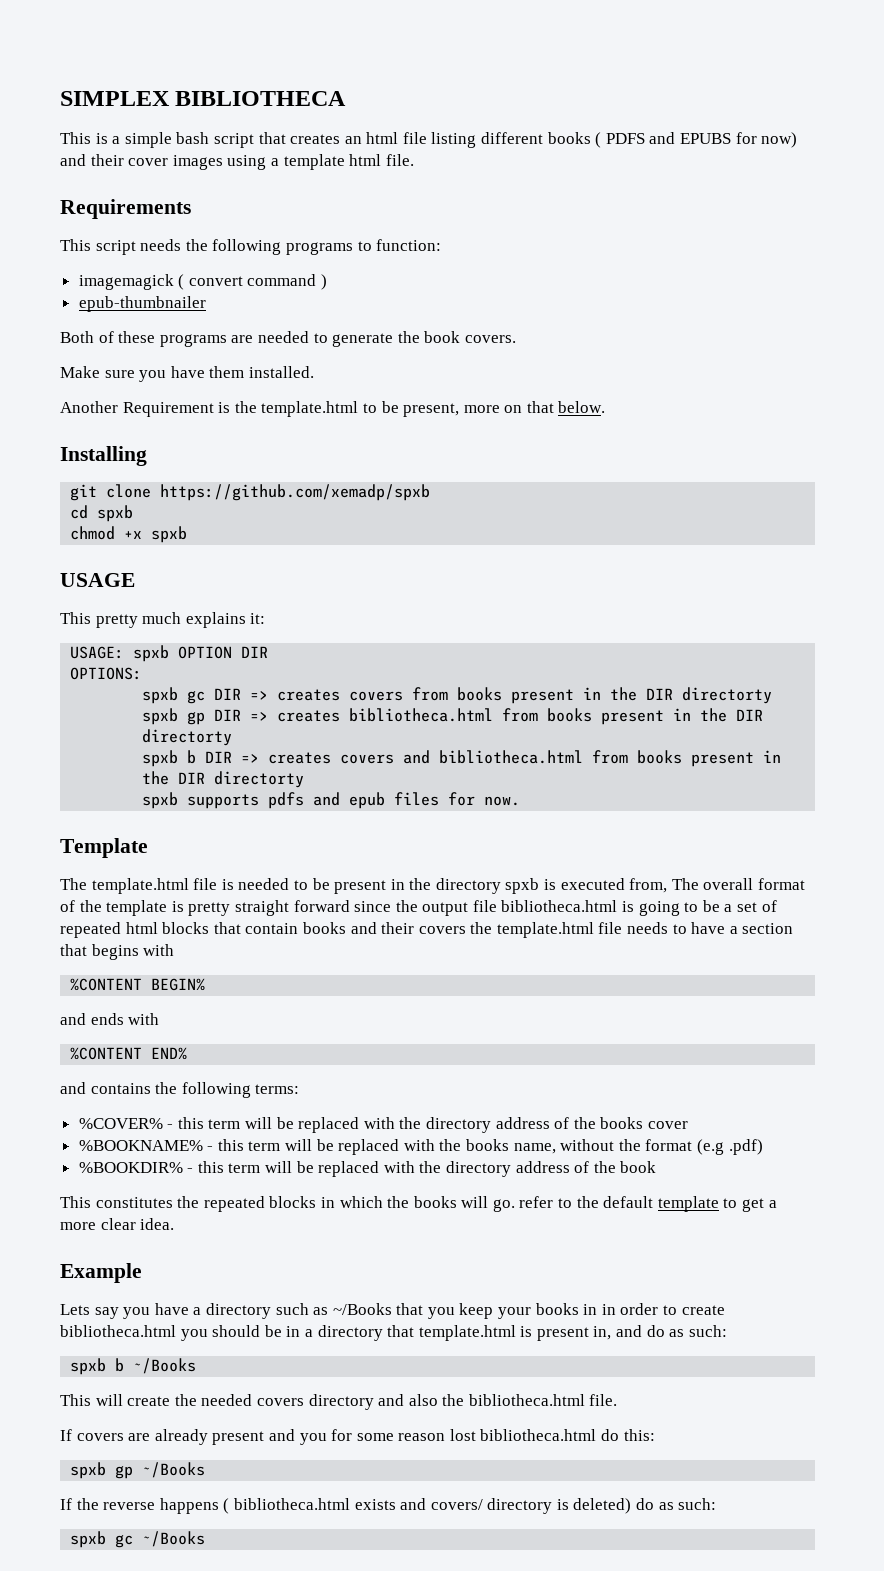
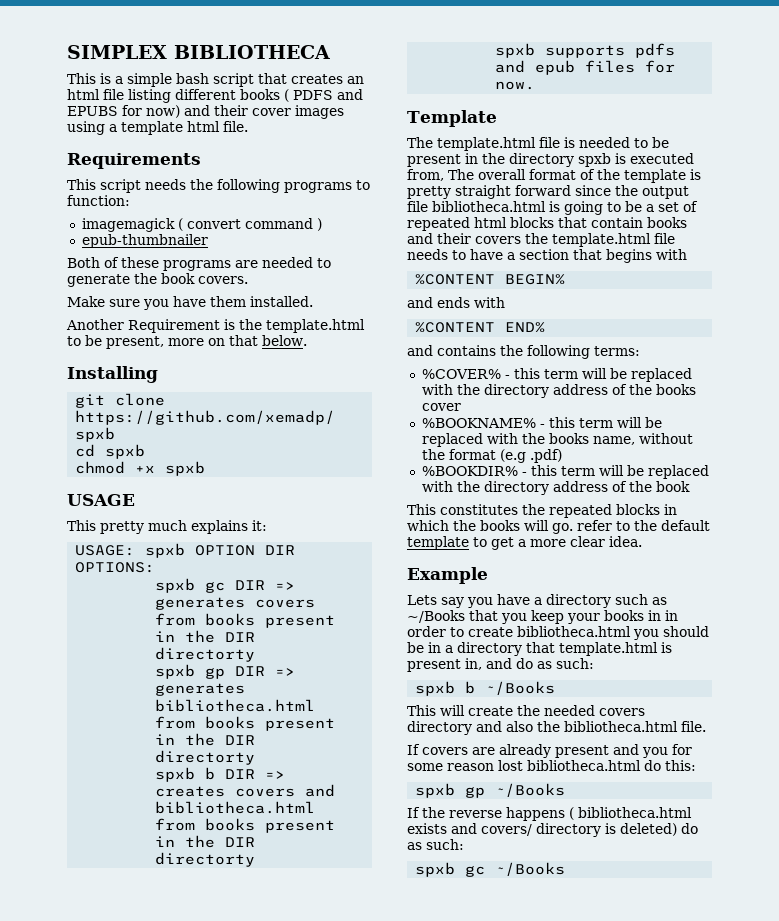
[277,689,341,701] creates -> [155,597,246,610] generates
[277,710,341,722] creates -> [155,683,246,696] generates

